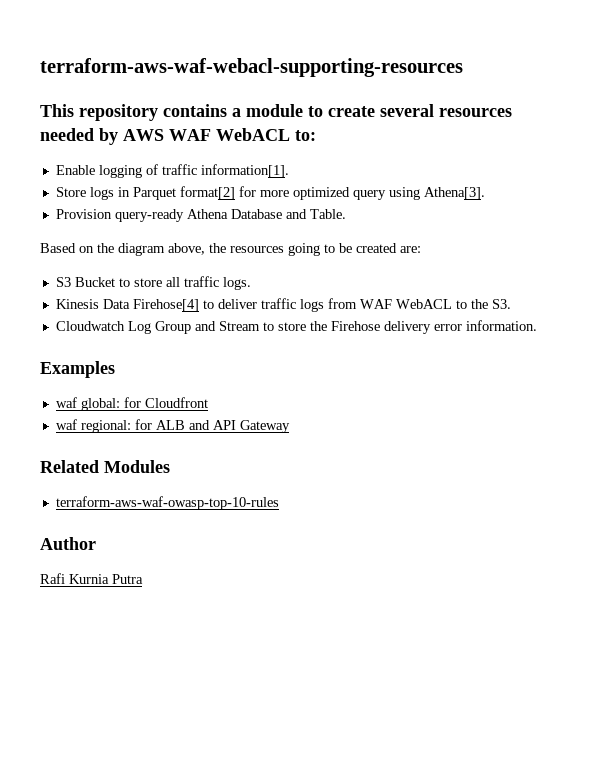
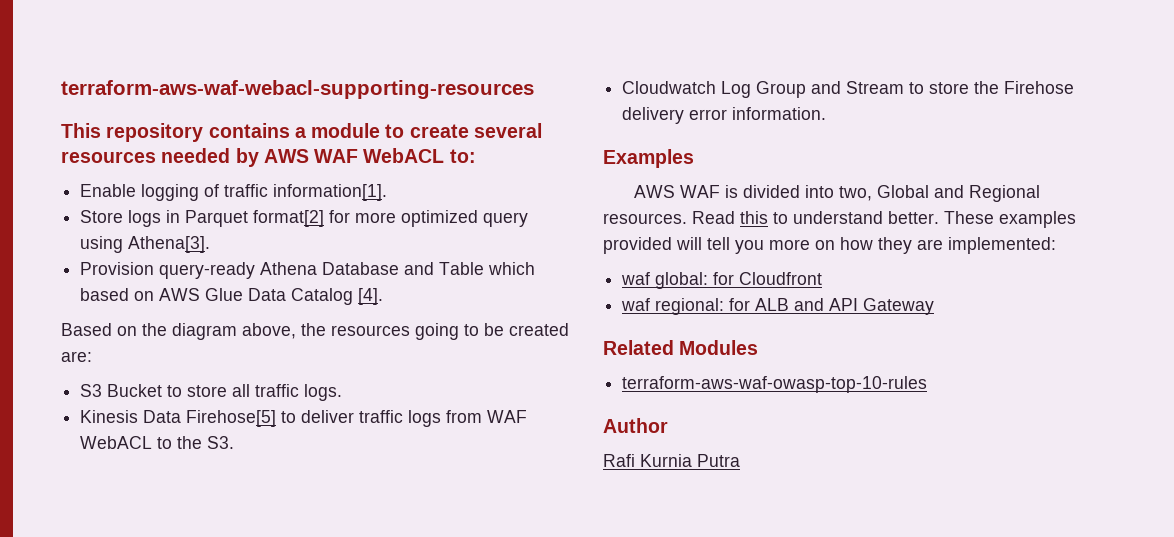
[309,209,346,219] Table. -> [439,262,536,275] [80,288,384,305] Table which based on AWS Glue Data Catalog [4].
[132,299,199,312] Firehose[4] -> [186,410,277,427] Firehose[5]
(115, 369) none -> [633,185,1040,202] [603,211,1076,228] [603,237,1056,254] // AWS WAF is divided into two, Global and Regional resources. Read this to understand better. These examples provided will tell you more on how they are implemented:

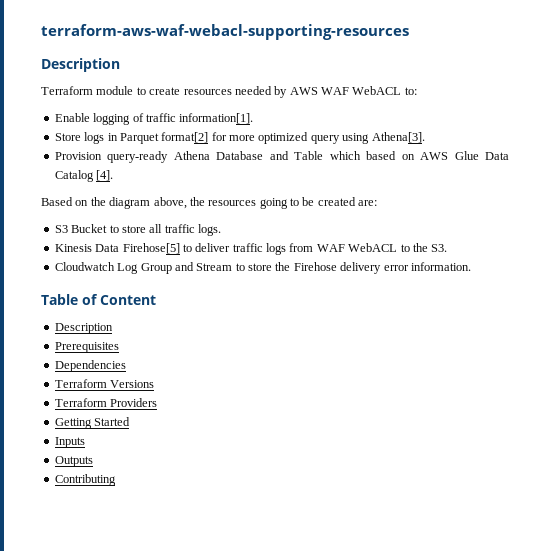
[61,123,306,142] This repository contains a -> [41,58,120,72] [41,86,93,95] Description // Terraform
[473,123,542,138] several -> (181, 91) none
[603,149,694,168] [633,185,1040,202] [603,211,1076,228] [603,237,1056,254] [621,272,823,289] [621,298,935,315] [603,340,759,355] [622,376,928,393] [603,418,668,433] [603,454,740,467] Examples // AWS WAF is divided into two, Global and Regional resources. Read this to understand better. These examples provided will tell you more on how they are implemented: // waf global: for Cloudfront // waf regional: for ALB and API Gateway // Related Modules // terraform-aws-waf-owasp-top-10-rules // Author // Rafi Kurnia Putra -> [41,294,156,305] [54,323,113,334] [54,342,119,353] [54,360,126,372] [54,379,155,388] [54,398,158,407] [54,417,131,429] [54,437,85,448] [54,456,93,467] [54,474,116,486] Table of Content // Description // Prerequisites // Dependencies // Terraform Versions // Terraform Providers // Getting Started // Inputs // Outputs // Contributing

